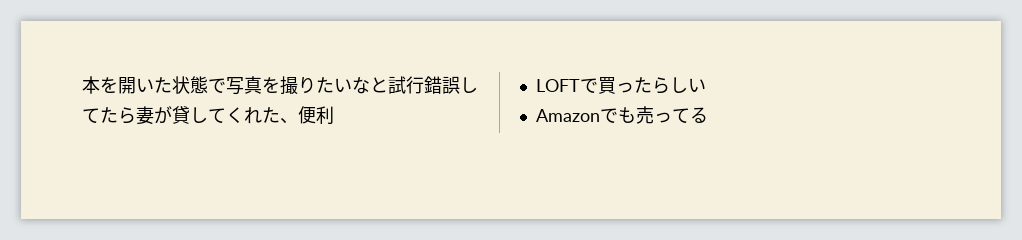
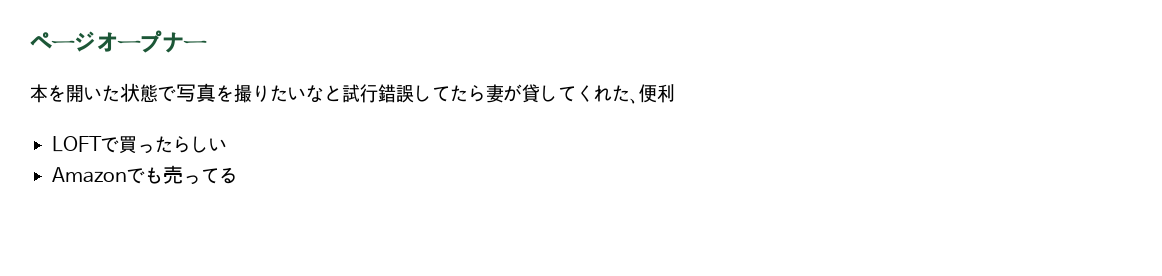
(82, 85) none -> [30,30,207,53] ページオープナー //

